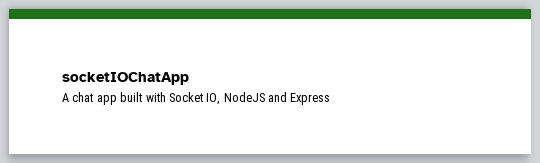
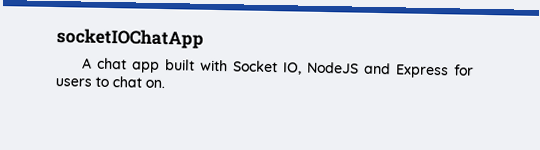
(331, 99) none -> [454,64,475,76] [55,76,165,89] for users to chat on.

